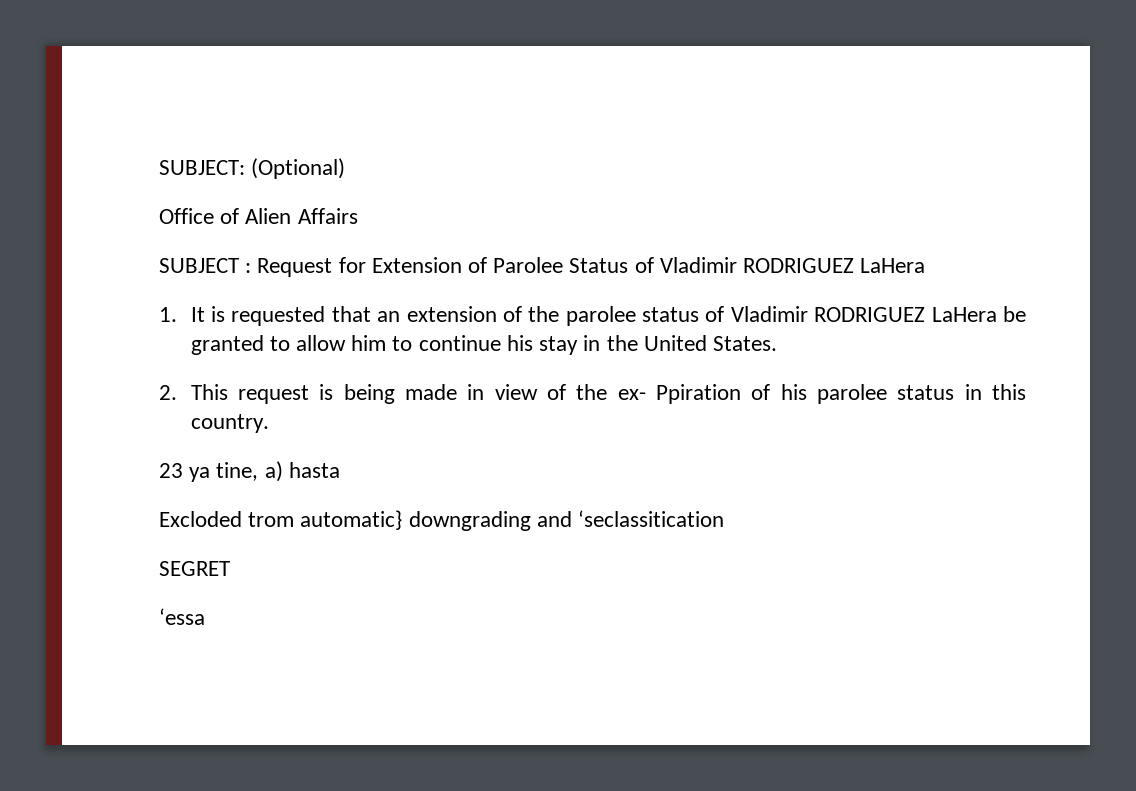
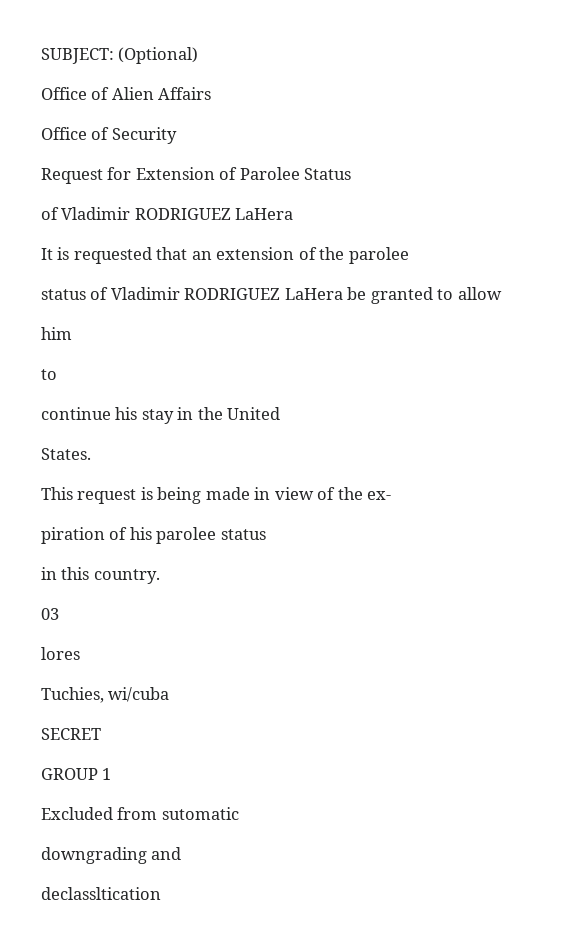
[159,258,252,273] SUBJECT : -> [41,127,177,144] Office of Security //
(629, 265) none -> (352, 174) //
[159,307,177,322] 1. -> (294, 214) none
(636, 316) none -> (409, 255) //
(347, 343) none -> (502, 293) //
[392,336,413,351] to -> [41,369,57,380] // to //
(707, 343) none -> (281, 413) //
[159,385,177,400] 2. -> (91, 454) none
[655,384,741,404] Ppiration -> [41,527,105,544] // piration
(955, 392) none -> (266, 534) //
[159,461,340,482] [159,510,403,530] 23 ya tine, a) hasta // Excloded trom automatic} -> [41,608,59,620] [41,647,80,660] [41,687,170,703] [41,728,101,740] [41,768,112,780] [41,807,239,820] 03 // lores // Tuchies, wi/cuba // SECRET // GROUP 1 // Excluded from sutomatic //
[578,510,725,527] [159,561,230,576] [159,608,205,625] ‘seclassitication // SEGRET // ‘essa -> [41,887,161,900] // declassltication

